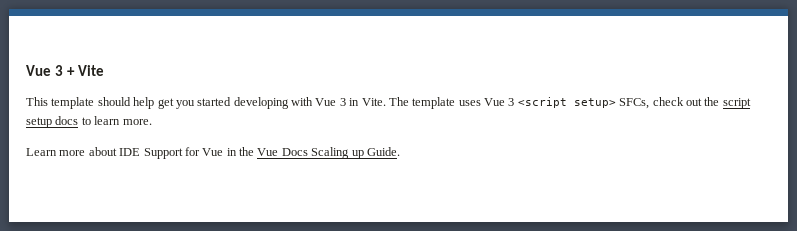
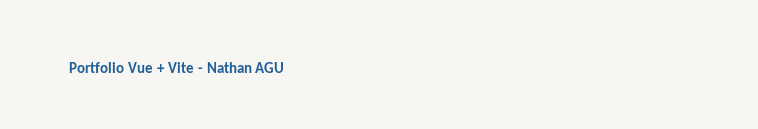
[26,65,63,76] Vue 3 -> [69,62,153,73] Portfolio Vue
[26,97,751,109] [26,116,152,128] [26,147,400,159] // This template should help get you started developing with Vue 3 in Vite. The template uses Vue 3 <script setup> SFCs, check out the script setup docs to learn more. // Learn more about IDE Support for Vue in the Vue Docs Scaling up Guide. -> [197,62,285,73] - Nathan AGU

